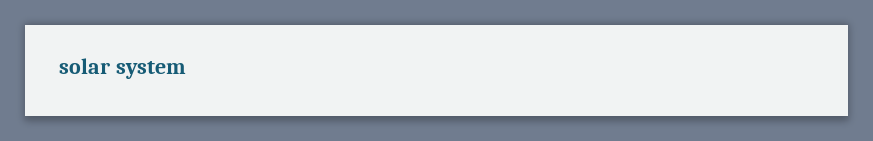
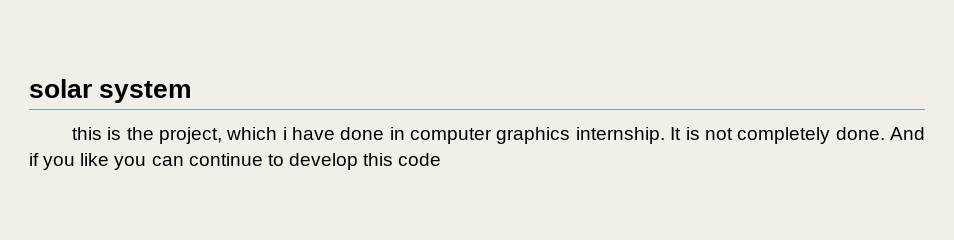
(186, 70) none -> [71,127,925,144] [29,153,442,170] // this is the project, which i have done in computer graphics internship. It is not completely done. And if you like you can continue to develop this code

